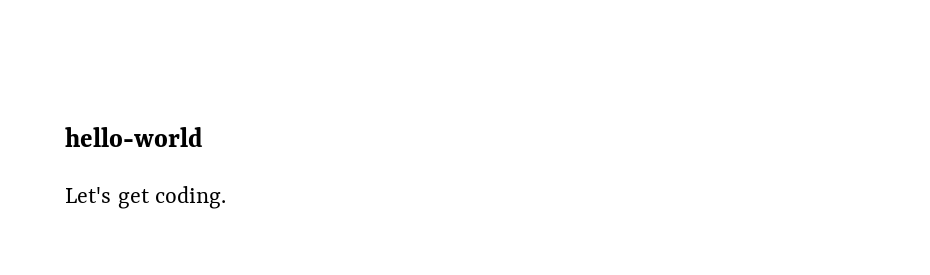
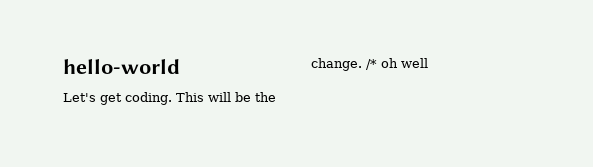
(227, 197) none -> [176,92,276,102] [311,58,428,71] This will be the change. /* oh well

